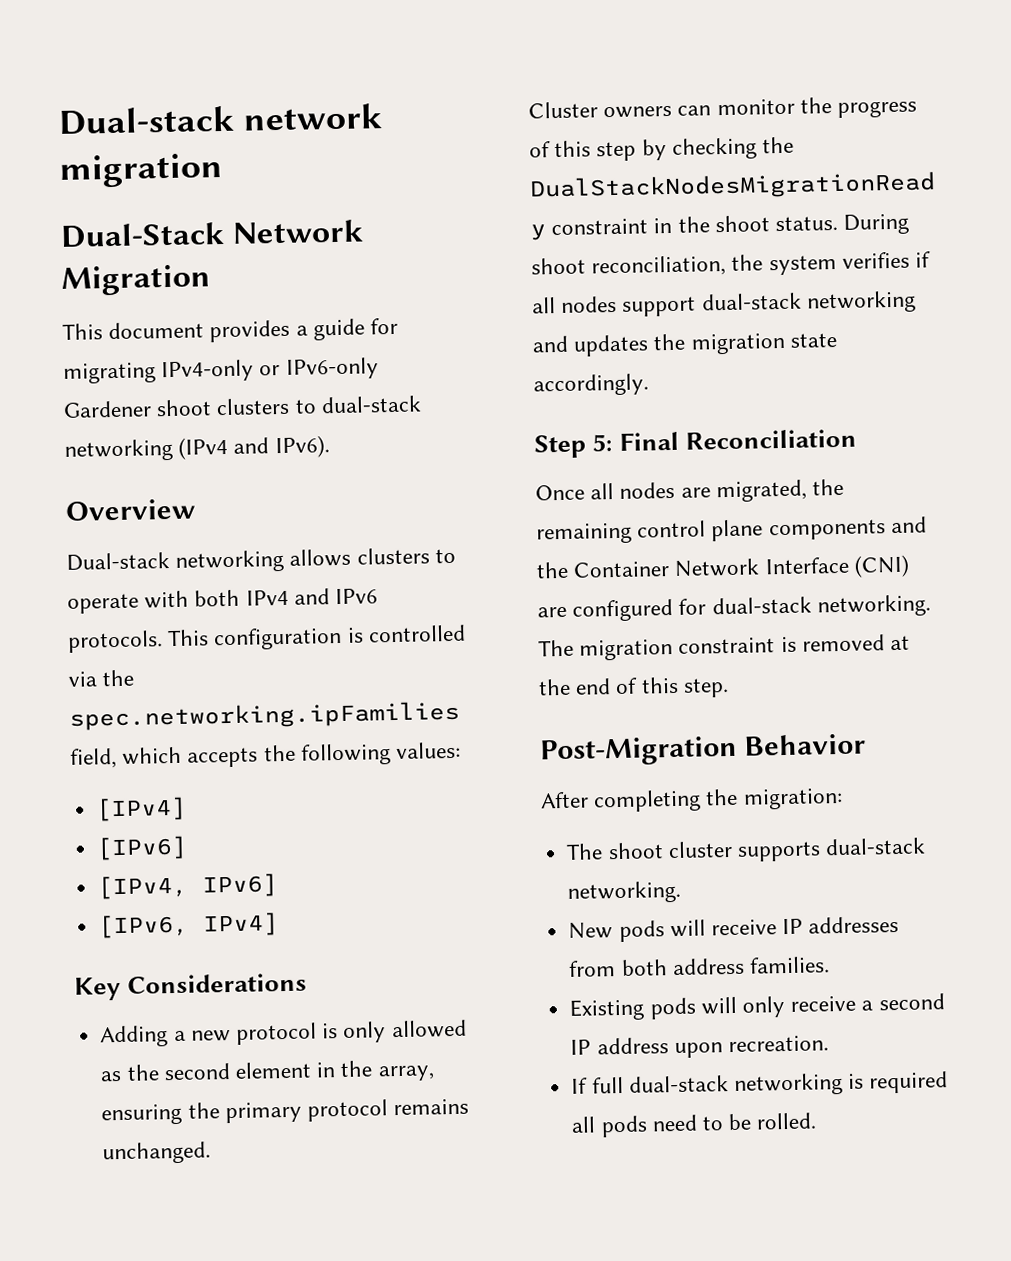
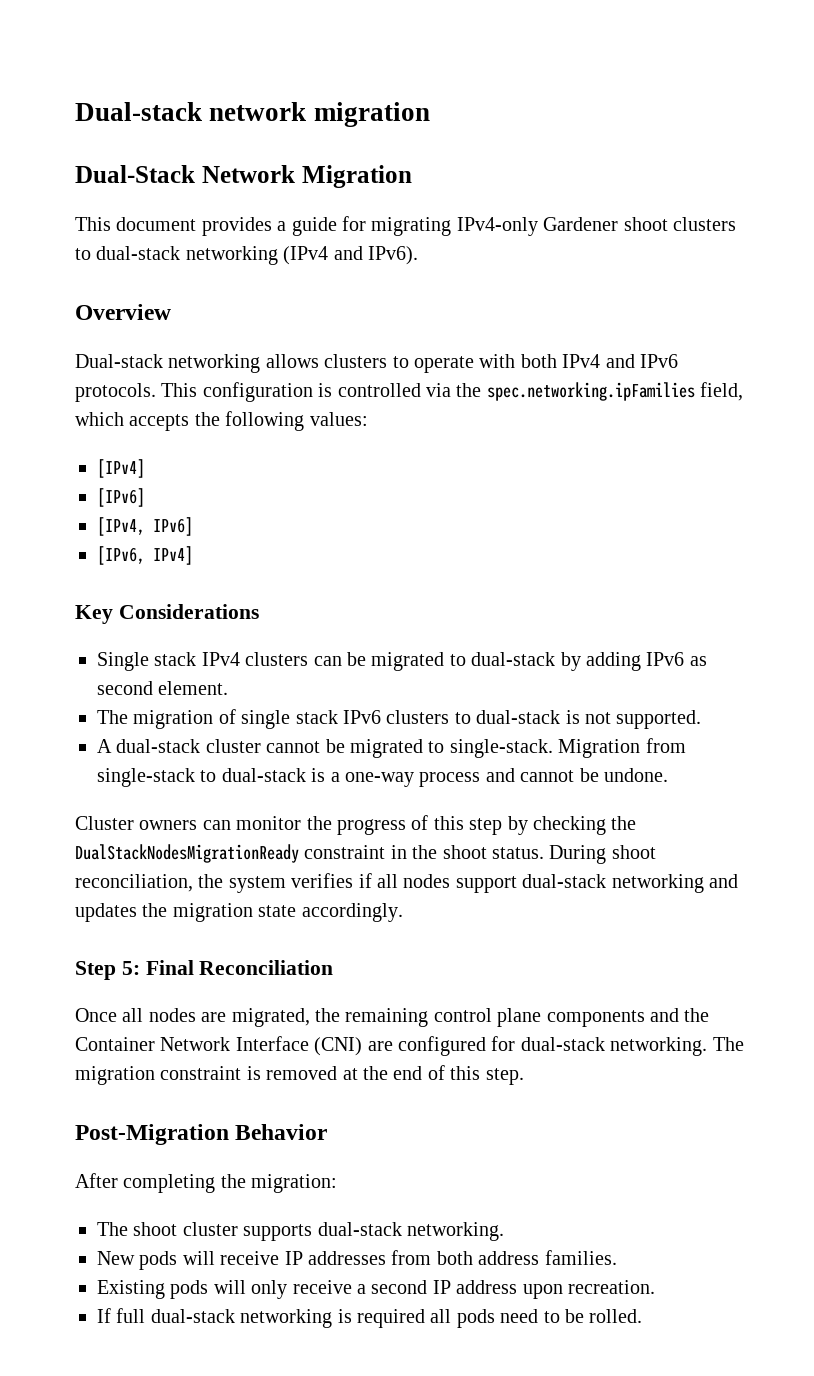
[259,357,379,380] or IPv6-only -> (538, 226) none
[100,1019,467,1048] [100,1060,435,1082] [101,1098,470,1126] [102,1141,212,1165] Adding a new protocol is only allowed as the second element in the array, ensuring the primary protocol remains unchanged. -> [97,652,707,671] [97,681,229,695] [97,709,702,729] [97,738,686,758] [97,768,668,787] Single stack IPv4 clusters can be migrated to dual-stack by adding IPv6 as second element. // The migration of single stack IPv6 clusters to dual-stack is not supported. // A dual-stack cluster cannot be migrated to single-stack. Migration from single-stack to dual-stack is a one-way process and cannot be undone.

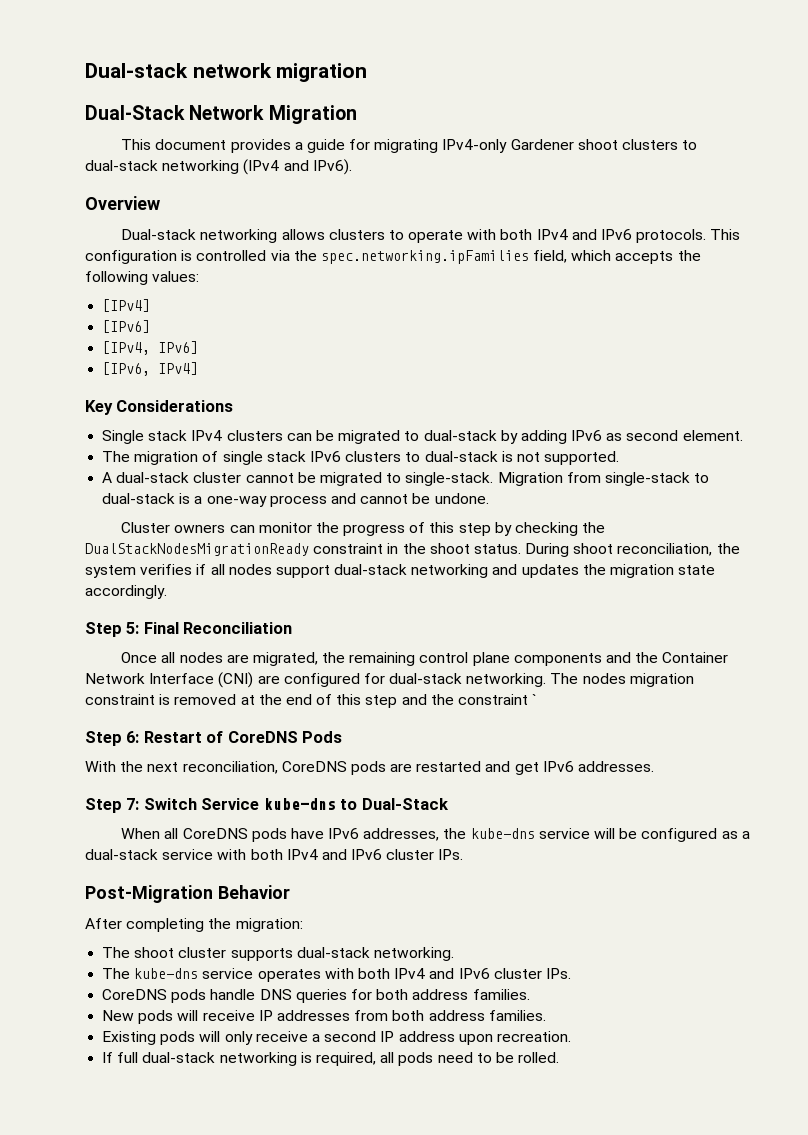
(744, 1044) none -> [582,673,626,684] nodes
[485,1068,524,1085] step. -> [365,694,538,708] [85,731,343,746] [85,761,655,775] [85,798,449,813] [121,828,750,842] [85,849,464,860] step and the constraint ` // Step 6: Restart of CoreDNS Pods // With the next reconciliation, CoreDNS pods are restarted and get IPv6 addresses. // Step 7: Switch Service kube-dns to Dual-Stack // When all CoreDNS pods have IPv6 addresses, the kube-dns service will be configured as a dual-stack service with both IPv4 and IPv6 cluster IPs.
(504, 1231) none -> [102,968,571,982] [102,989,530,1003] // The kube-dns service operates with both IPv4 and IPv6 cluster IPs. // CoreDNS pods handle DNS queries for both address families.
[357,1309,425,1328] required -> [315,1052,376,1066] required,

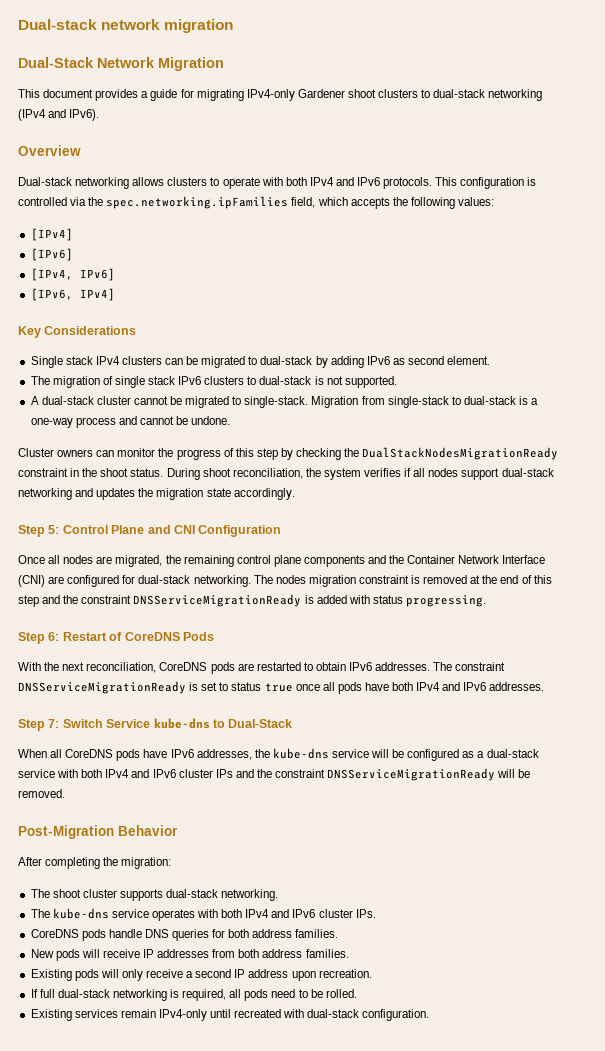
[143,622,293,634] Final Reconciliation -> [62,525,282,537] Control Plane and CNI Configuration
[532,694,538,705] ` -> [133,594,486,607] DNSServiceMigrationReady is added with status progressing.
[485,761,539,775] and get -> [303,662,506,671] [18,681,461,694] to obtain IPv6 addresses. The constraint DNSServiceMigrationReady is set to status true once all pods have both IPv4 and
[438,849,464,860] IPs. -> [215,768,531,781] [18,789,65,798] IPs and the constraint DNSServiceMigrationReady will be removed.
(560, 1057) none -> [30,1009,430,1021] // Existing services remain IPv4-only until recreated with dual-stack configuration.

